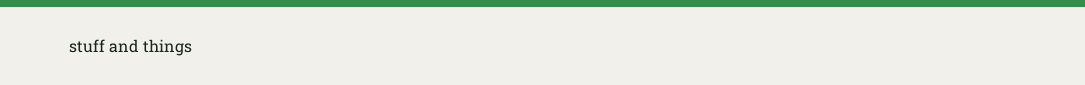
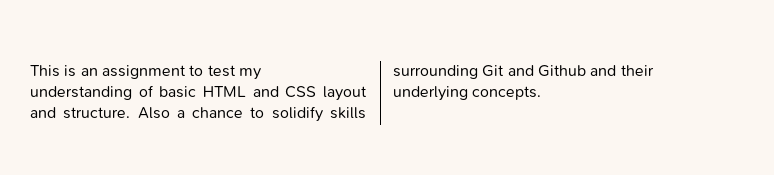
[69,39,192,56] stuff and things -> [30,65,261,80] [30,85,367,101] [30,106,366,122] [393,65,654,79] [393,86,542,101] This is an assignment to test my understanding of basic HTML and CSS layout and structure. Also a chance to solidify skills surrounding Git and Github and their underlying concepts.

